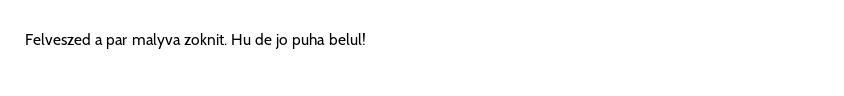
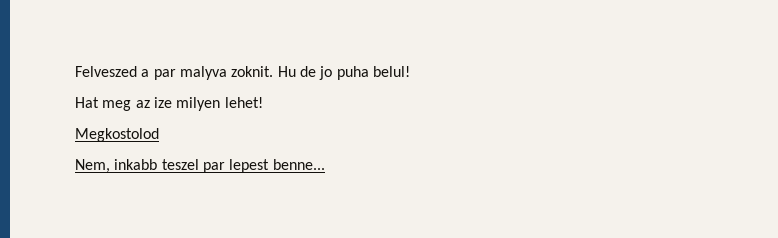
(366, 39) none -> [75,97,263,111] [75,128,159,142] [75,159,325,173] // Hat meg az ize milyen lehet! // Megkostolod // Nem, inkabb teszel par lepest benne...

